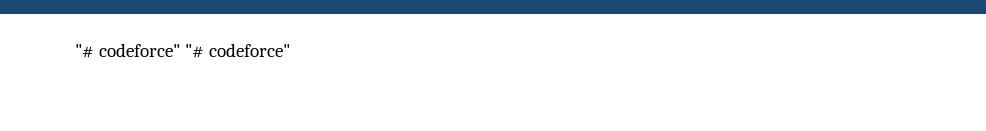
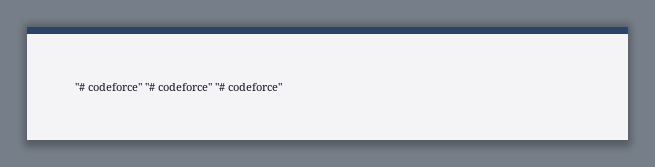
[75,43,291,58] "# codeforce" "# codeforce" -> [75,83,282,91] "# codeforce" "# codeforce" "# codeforce"

